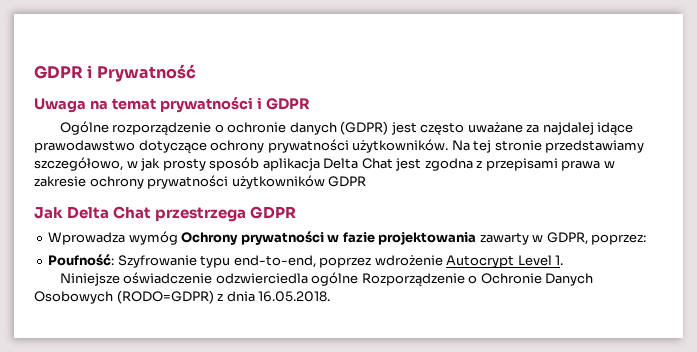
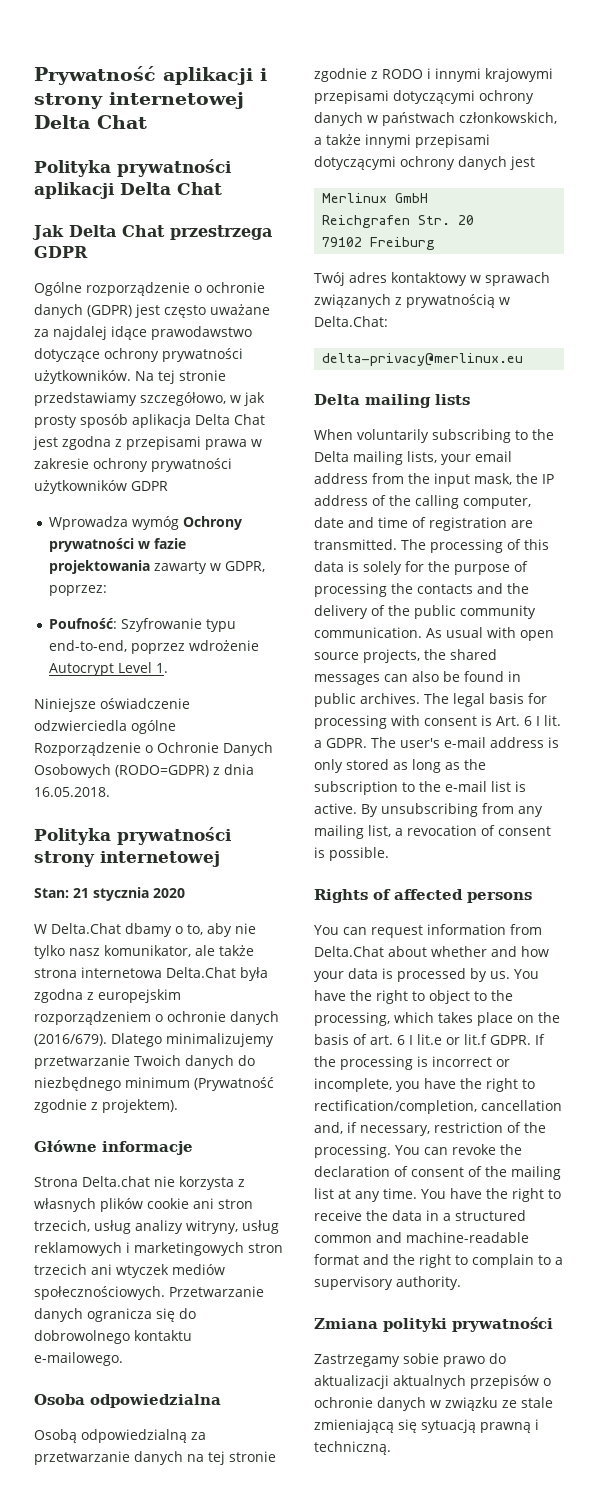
[34,64,196,82] [34,97,262,113] GDPR i Prywatność // Uwaga na temat prywatności i -> [34,66,267,85] [34,92,244,109] [34,115,147,129] [34,159,232,177] [34,182,222,199] [32,225,272,240] Prywatność aplikacji i strony internetowej Delta Chat // Polityka prywatności aplikacji Delta Chat // Jak Delta Chat przestrzega
[34,206,297,222] // Jak Delta Chat przestrzega GDPR -> (168, 486) none
(331, 296) none -> [34,827,232,845] [34,851,220,867] [34,887,185,901] [34,923,256,937] [34,945,254,959] [34,967,268,981] [34,989,181,1003] [34,1011,279,1025] [34,1033,274,1047] [34,1055,255,1069] [34,1077,274,1091] [34,1099,178,1113] [34,1140,193,1155] [34,1176,245,1190] [34,1198,253,1212] [34,1220,279,1234] [34,1242,283,1256] [34,1264,225,1278] [34,1286,264,1300] [34,1308,196,1322] [34,1330,192,1344] [34,1352,123,1366] [34,1394,221,1408] [34,1429,206,1443] [34,1451,276,1465] [314,68,553,82] [314,90,534,104] [314,112,557,126] [314,134,490,148] [314,156,535,170] [322,193,429,203] [322,215,475,228] [322,237,436,250] [314,272,550,286] [314,294,510,308] [314,316,388,327] [322,353,524,366] [314,394,470,408] [314,429,554,443] [314,451,512,465] [314,473,554,487] [314,495,531,509] [314,517,533,531] [314,539,549,553] [314,561,528,575] [314,583,529,597] [314,605,536,619] [314,627,554,641] [314,649,497,663] [314,671,521,685] [314,693,547,707] [314,715,561,729] [314,737,559,748] [314,759,486,773] [314,781,526,795] [314,803,543,817] [314,825,551,839] [314,847,389,861] [314,889,532,903] [314,924,542,938] [314,946,549,957] [314,968,539,982] [314,990,513,1004] [314,1012,560,1026] [314,1034,545,1045] [314,1056,510,1070] [314,1078,535,1092] [314,1100,562,1114] [314,1122,546,1136] [314,1144,522,1158] [314,1166,561,1180] [314,1188,561,1202] [314,1210,526,1221] [314,1232,529,1243] [314,1254,563,1268] [314,1276,461,1290] [314,1317,553,1332] [314,1353,506,1367] [314,1375,551,1389] [314,1397,553,1411] [314,1419,539,1433] [314,1441,391,1455] // Polityka prywatności strony internetowej // Stan: 21 stycznia 2020 // W Delta.Chat dbamy o to, aby nie tylko nasz komunikator, ale także strona internetowa Delta.Chat była zgodna z europejskim rozporządzeniem o ochronie danych (2016/679). Dlatego minimalizujemy przetwarzanie Twoich danych do niezbędnego minimum (Prywatność zgodnie z projektem). // Główne informacje // Strona Delta.chat nie korzysta z własnych plików cookie ani stron trzecich, usług analizy witryny, usług reklamowych i marketingowych stron trzecich ani wtyczek mediów społecznościowych. Przetwarzanie danych ogranicza się do dobrowolnego kontaktu e-mailowego. // Osoba odpowiedzialna // Osobą odpowiedzialną za przetwarzanie danych na tej stronie zgodnie z RODO i innymi krajowymi przepisami dotyczącymi ochrony danych w państwach członkowskich, a także innymi przepisami dotyczącymi ochrony danych jest // Merlinux GmbH // Reichgrafen Str. 20 // 79102 Freiburg // Twój adres kontaktowy w sprawach związanych z prywatnością w Delta.Chat: // delta-privacy@merlinux.eu // Delta mailing lists // When voluntarily subscribing to the Delta mailing lists, your email address from the input mask, the IP address of the calling computer, date and time of registration are transmitted. The processing of this data is solely for the purpose of processing the contacts and the delivery of the public community communication. As usual with open source projects, the shared messages can also be found in public archives. The legal basis for processing with consent is Art. 6 I lit. a GDPR. The user's e-mail address is only stored as long as the subscription to the e-mail list is active. By unsubscribing from any mailing list, a revocation of consent is possible. // Rights of affected persons // You can request information from Delta.Chat about whether and how your data is processed by us. You have the right to object to the processing, which takes place on the basis of art. 6 I lit.e or lit.f GDPR. If the processing is incorrect or incomplete, you have the right to rectification/completion, cancellation and, if necessary, restriction of the processing. You can revoke the declaration of consent of the mailing list at any time. You have the right to receive the data in a structured common and machine-readable format and the right to complain to a supervisory authority. // Zmiana polityki prywatności // Zastrzegamy sobie prawo do aktualizacji aktualnych przepisów o ochronie danych w związku ze stale zmieniającą się sytuacją prawną i techniczną.

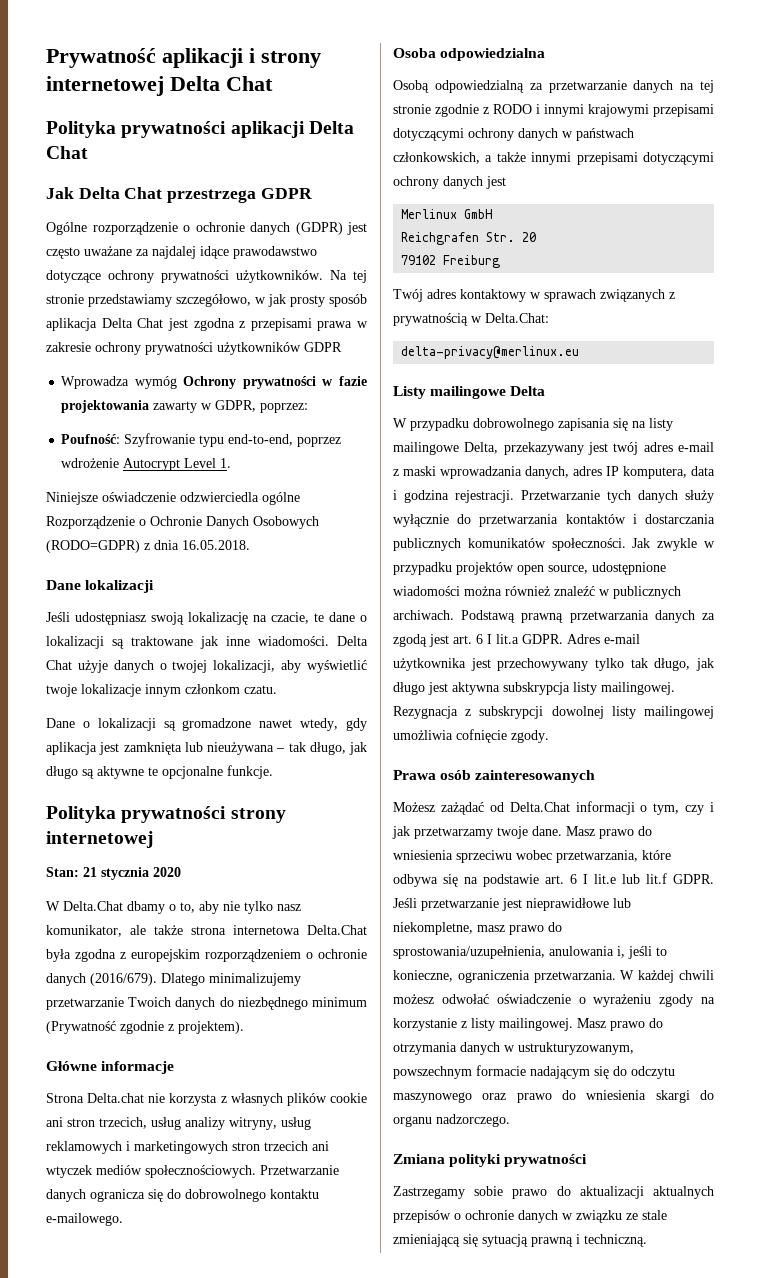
(110, 792) none -> [46,580,155,593] [46,612,367,625] [46,636,368,649] [46,660,367,673] [46,684,277,697] [46,718,367,731] [46,742,367,755] [46,765,273,779] // Dane lokalizacji // Jeśli udostępniasz swoją lokalizację na czacie, te dane o lokalizacji są traktowane jak inne wiadomości. Delta Chat użyje danych o twojej lokalizacji, aby wyświetlić twoje lokalizacje innym członkom czatu. // Dane o lokalizacji są gromadzone nawet wtedy, gdy aplikacja jest zamknięta lub nieużywana – tak długo, jak długo są aktywne te opcjonalne funkcje.
[314,394,470,408] [314,429,554,443] [314,451,512,465] [314,473,554,487] [314,495,531,509] [314,517,533,531] [314,539,549,553] [314,561,528,575] [314,583,529,597] [314,605,536,619] [314,627,554,641] [314,649,497,663] [314,671,521,685] [314,693,547,707] [314,715,561,729] [314,737,559,748] [314,759,486,773] [314,781,526,795] [314,803,543,817] [314,825,551,839] [314,847,389,861] [314,889,532,903] [314,924,542,938] [314,946,549,957] [314,968,539,982] [314,990,513,1004] [314,1012,560,1026] [314,1034,367,1045] Delta mailing lists // When voluntarily subscribing to the Delta mailing lists, your email address from the input mask, the IP address of the calling computer, date and time of registration are transmitted. The processing of this data is solely for the purpose of processing the contacts and the delivery of the public community communication. As usual with open source projects, the shared messages can also be found in public archives. The legal basis for processing with consent is Art. 6 I lit. a GDPR. The user's e-mail address is only stored as long as the subscription to the e-mail list is active. By unsubscribing from any mailing list, a revocation of consent is possible. // Rights of affected persons // You can request information from Delta.Chat about whether and how your data is processed by us. You have the right to object to the processing, which takes place on the basis of -> [393,386,546,399] [393,418,673,431] [393,442,714,455] [393,466,715,479] [393,490,714,503] [393,514,715,527] [393,538,715,551] [393,562,666,575] [393,586,681,599] [393,610,715,623] [393,634,640,647] [393,658,714,671] [393,682,675,695] [393,706,714,719] [393,729,549,743] [393,770,596,783] [393,801,714,815] [392,826,652,839] [393,850,671,863] [393,874,539,887] Listy mailingowe Delta // W przypadku dobrowolnego zapisania się na listy mailingowe Delta, przekazywany jest twój adres e-mail z maski wprowadzania danych, adres IP komputera, data i godzina rejestracji. Przetwarzanie tych danych służy wyłącznie do przetwarzania kontaktów i dostarczania publicznych komunikatów społeczności. Jak zwykle w przypadku projektów open source, udostępnione wiadomości można również znaleźć w publicznych archiwach. Podstawą prawną przetwarzania danych za zgodą jest art. 6 I lit.a GDPR. Adres e-mail użytkownika jest przechowywany tylko tak długo, jak długo jest aktywna subskrypcja listy mailingowej. Rezygnacja z subskrypcji dowolnej listy mailingowej umożliwia cofnięcie zgody. // Prawa osób zainteresowanych // Możesz zażądać od Delta.Chat informacji o tym, czy i jak przetwarzamy twoje dane. Masz prawo do wniesienia sprzeciwu wobec przetwarzania, które odbywa się na podstawie
[446,1037,460,1045] or -> [622,874,640,884] lub
[535,1034,545,1045] [314,1056,510,1070] [314,1078,535,1092] [314,1100,562,1114] [314,1122,546,1136] [314,1144,522,1158] [314,1166,561,1180] [314,1188,561,1202] [314,1210,526,1221] [314,1232,529,1243] [314,1254,563,1268] [314,1276,461,1290] If the processing is incorrect or incomplete, you have the right to rectification/completion, cancellation and, if necessary, restriction of the processing. You can revoke the declaration of consent of the mailing list at any time. You have the right to receive the data in a structured common and machine-readable format and the right to complain to a supervisory authority. -> [393,898,631,911] [393,922,562,935] [393,946,667,959] [393,970,714,983] [393,994,715,1007] [393,1018,663,1031] [393,1042,634,1055] [393,1065,675,1079] [393,1090,714,1103] [393,1114,510,1127] Jeśli przetwarzanie jest nieprawidłowe lub niekompletne, masz prawo do sprostowania/uzupełnienia, anulowania i, jeśli to konieczne, ograniczenia przetwarzania. W każdej chwili możesz odwołać oświadczenie o wyrażeniu zgody na korzystanie z listy mailingowej. Masz prawo do otrzymania danych w ustrukturyzowanym, powszechnym formacie nadającym się do odczytu maszynowego oraz prawo do wniesienia skargi do organu nadzorczego.

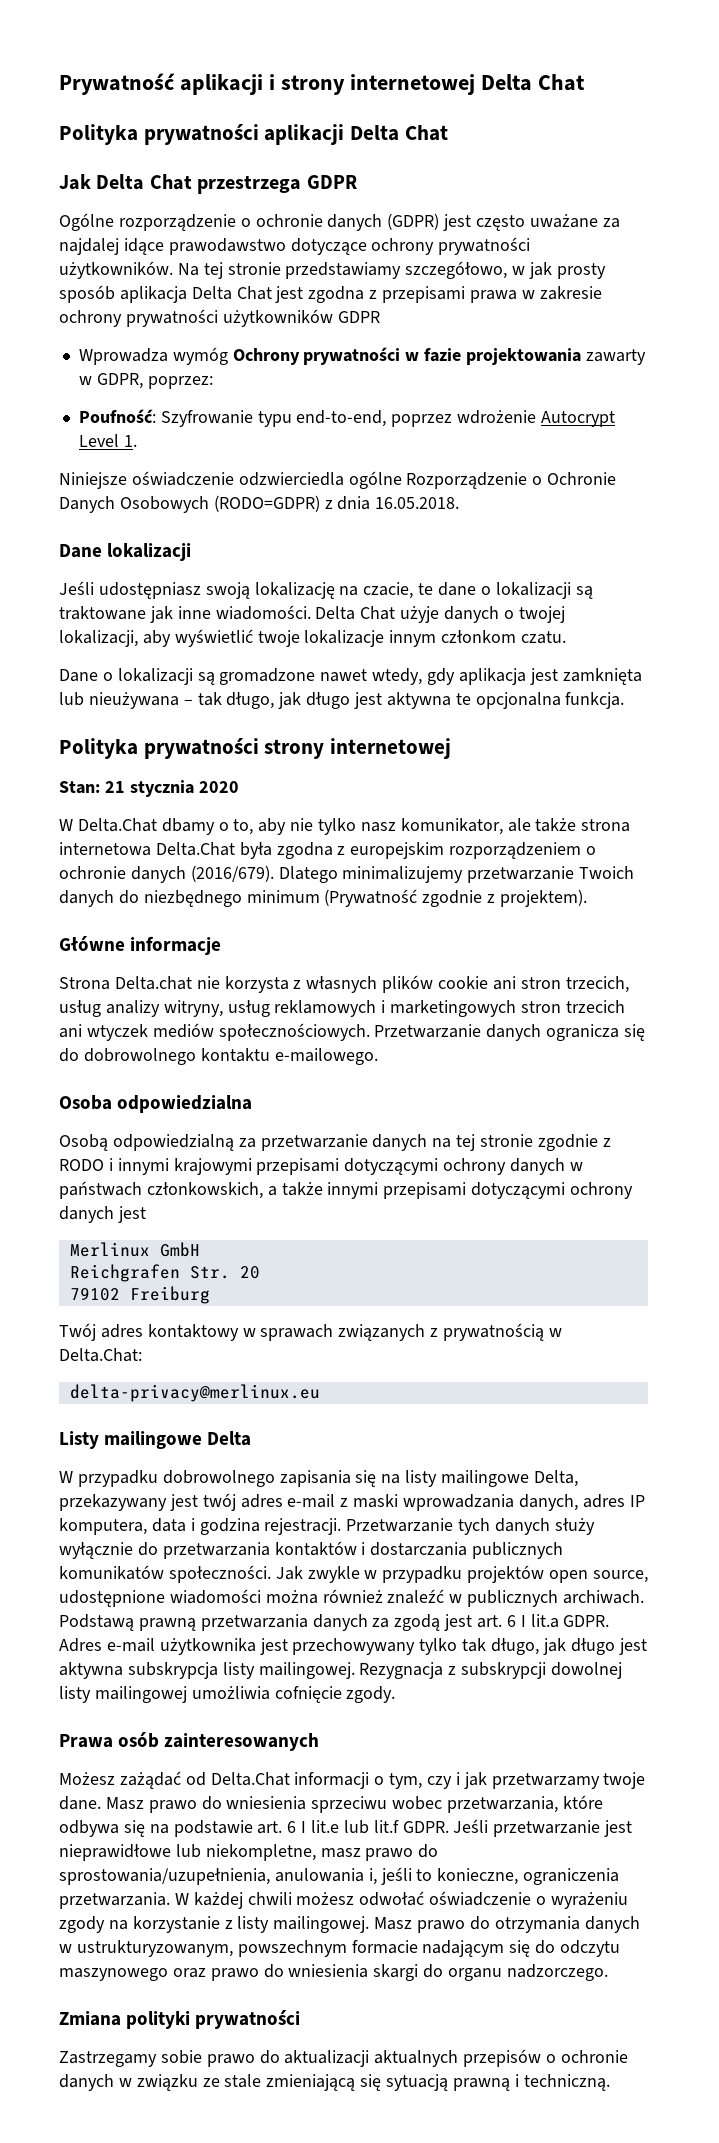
[82,765,273,779] są aktywne te opcjonalne funkcje. -> [354,692,625,709] jest aktywna te opcjonalna funkcja.

